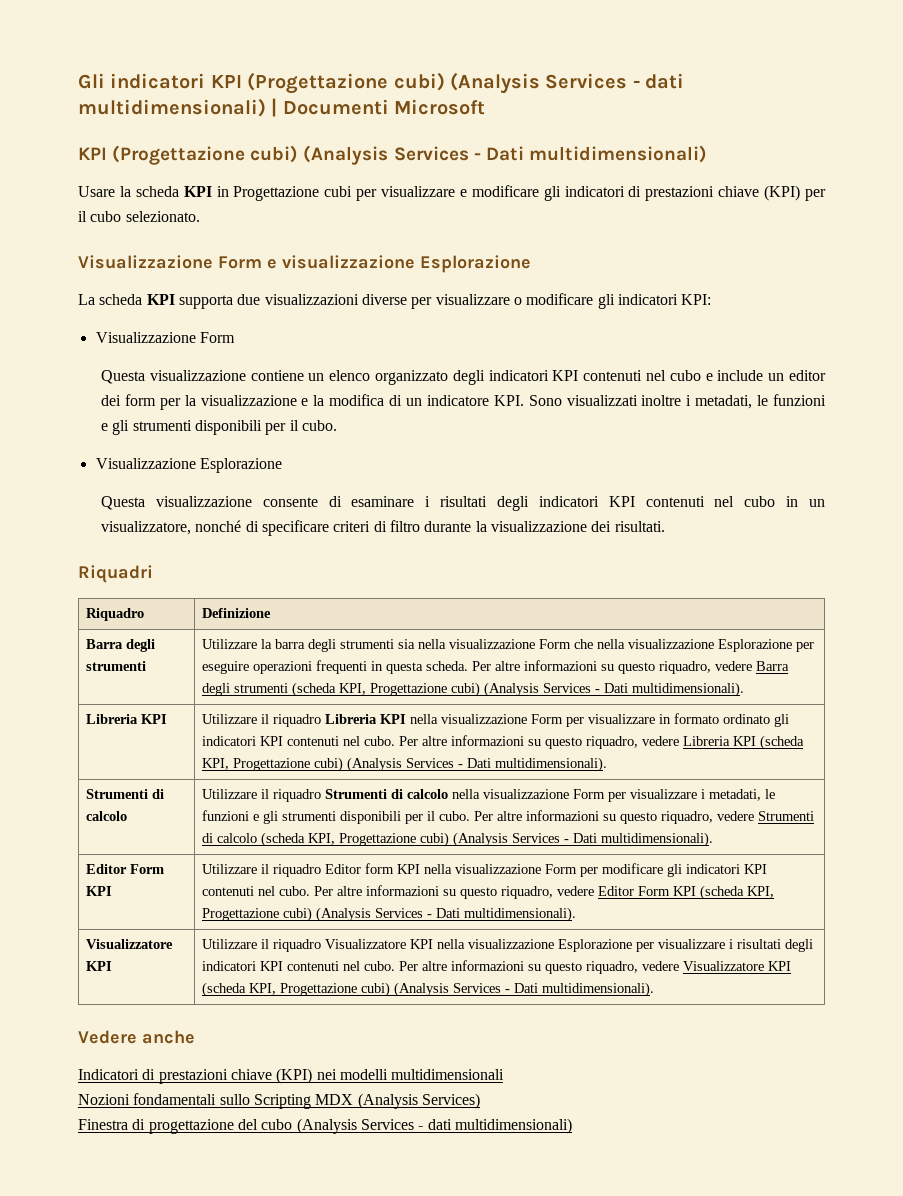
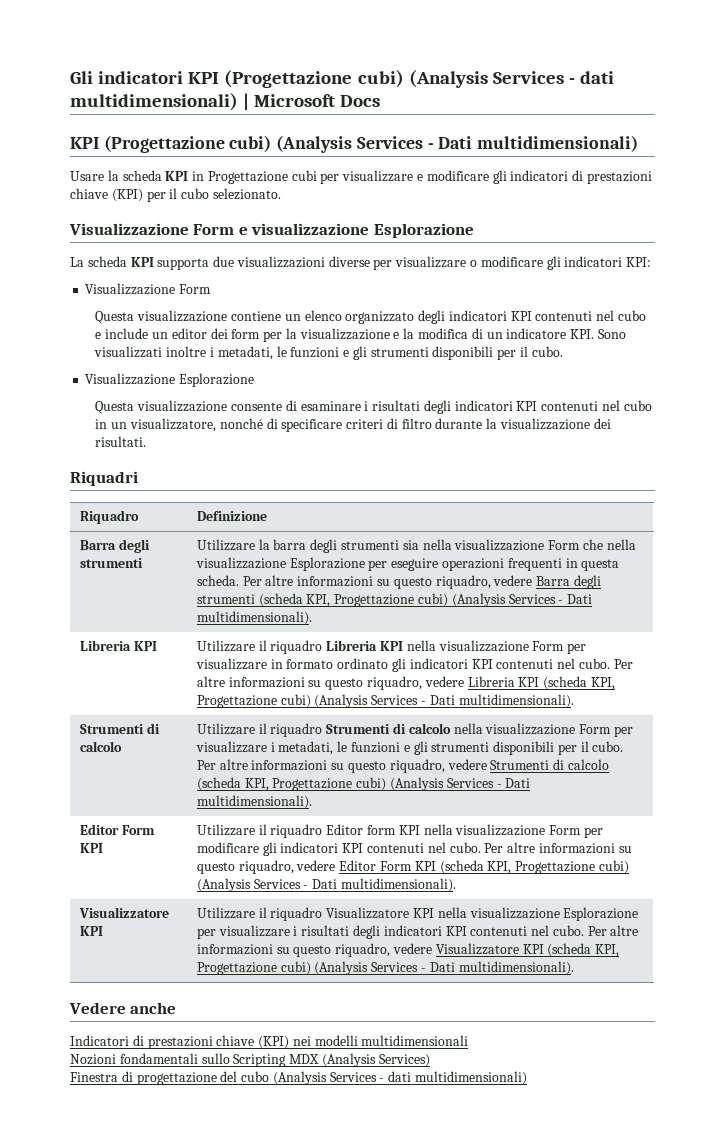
[282,99,389,115] Documenti -> (250, 101) none
(486, 107) none -> [340,95,381,107] Docs

